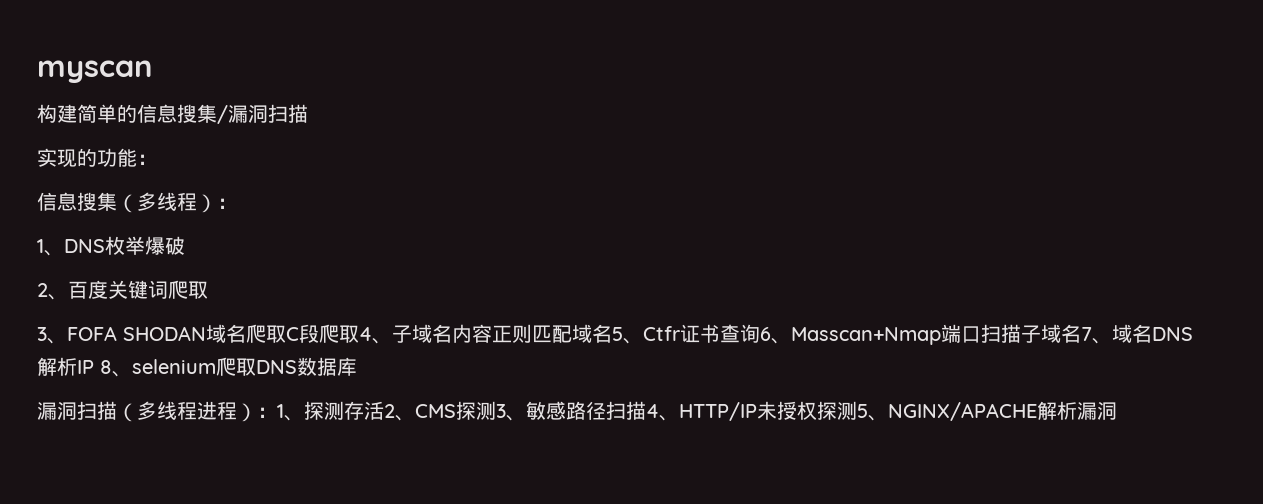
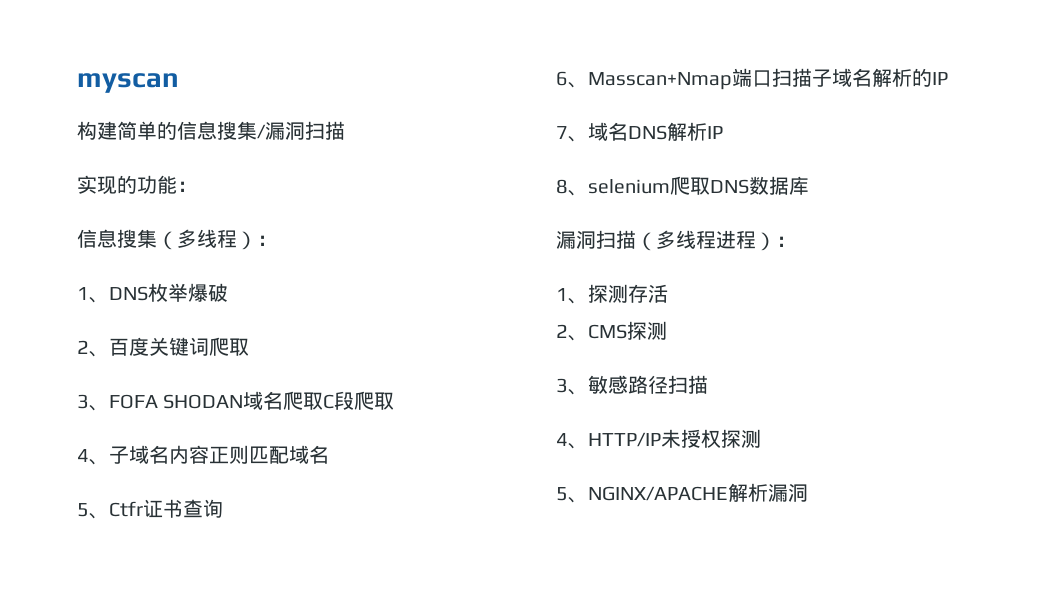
(359, 334) none -> (395, 401) //
(612, 333) none -> (329, 454) //
(760, 333) none -> (223, 508) //
(1081, 333) none -> [872,68,948,87] 解析的IP //
(94, 367) none -> (723, 132) //
(277, 412) none -> (796, 241) //
(384, 410) none -> (668, 293) //
(496, 410) none -> (667, 330) //
(646, 410) none -> (708, 384) //
(857, 410) none -> (761, 438) //

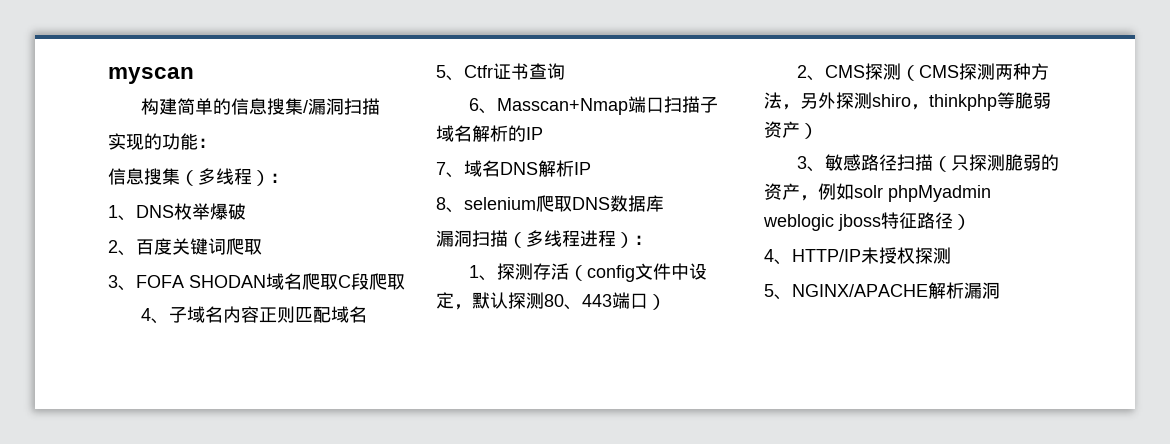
[556,321,667,341] // 2、CMS探测 -> [569,263,708,282] [436,292,666,310] [797,63,1050,81] [764,92,1051,111] [764,121,818,139] （config文件中设定，默认探测80、443端口） // 2、CMS探测（CMS探测两种方法，另外探测shiro，thinkphp等脆弱资产）
(708, 384) none -> [933,154,1060,172] [764,183,991,202] [763,212,971,231] （只探测脆弱的资产，例如solr phpMyadmin weblogic jboss特征路径）

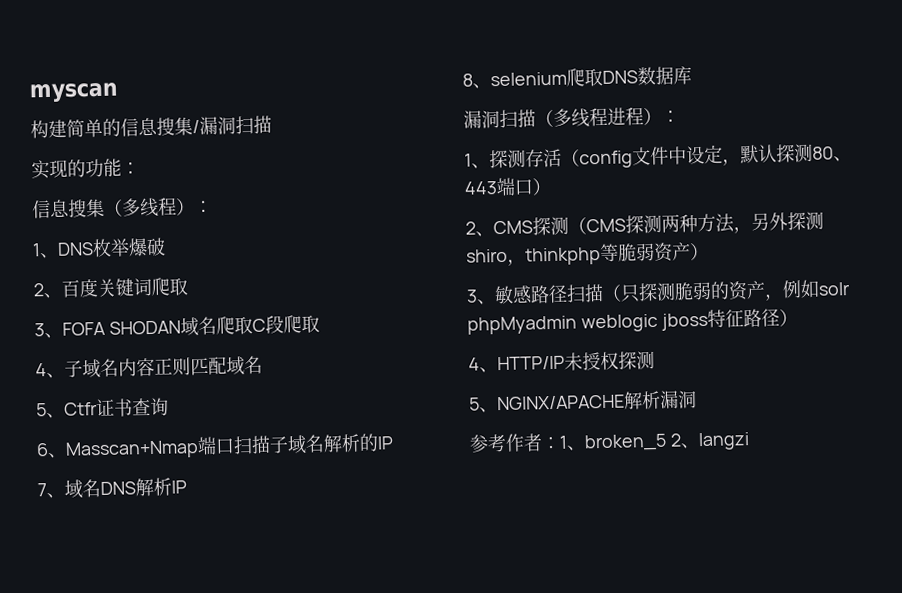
(1000, 290) none -> [469,432,750,453] // 参考作者：1、broken_5 2、langzi

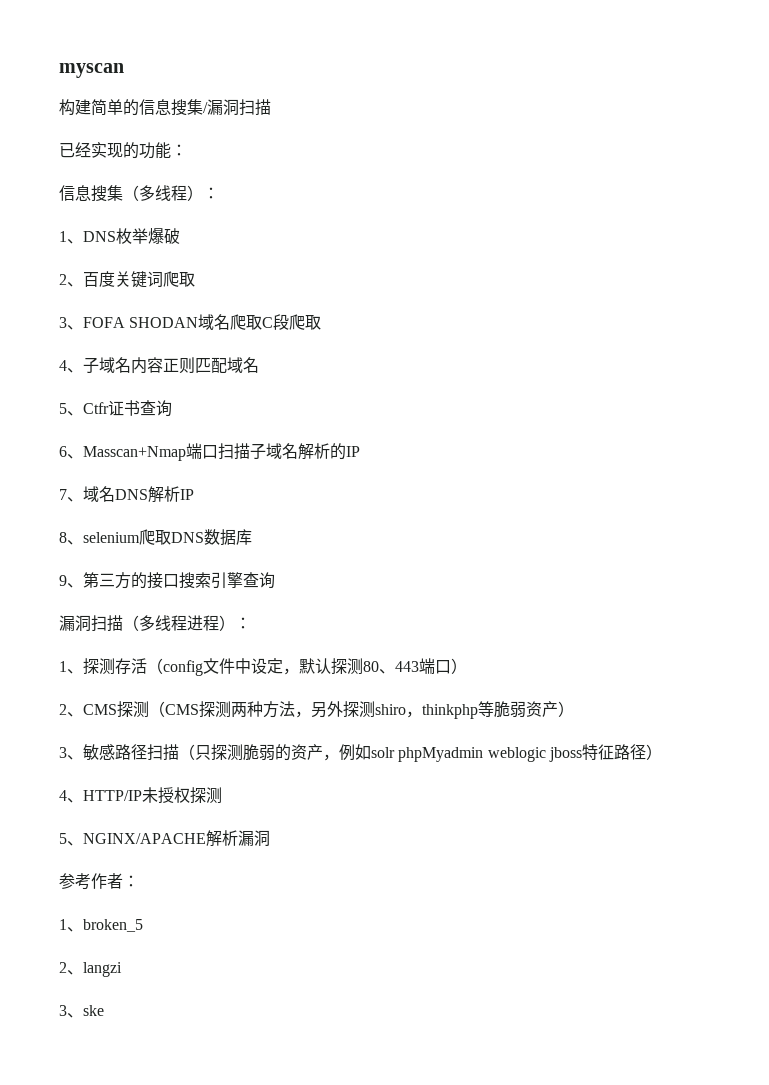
(272, 124) none -> [59,142,91,158] 已经
(692, 75) none -> [59,572,275,589] // 9、第三方的接口搜索引擎查询
(561, 443) none -> (139, 881) //
(667, 442) none -> (143, 925) //
(750, 441) none -> [59,1005,104,1018] // 3、ske

